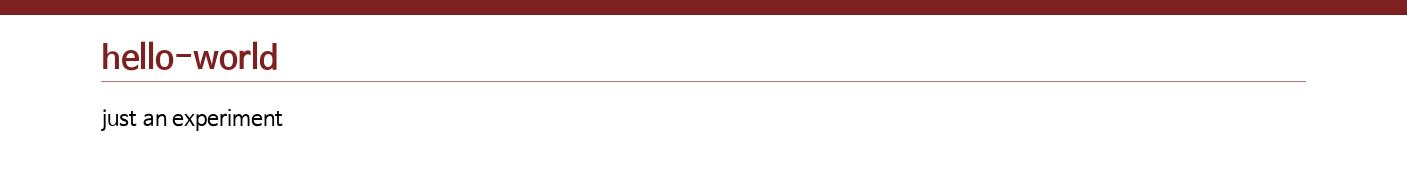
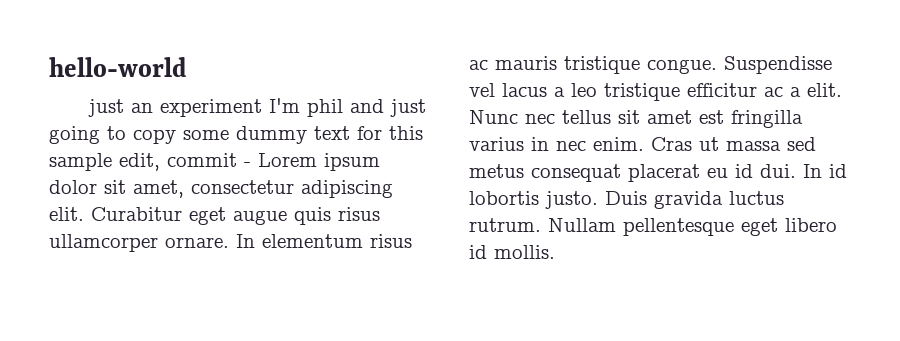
(284, 120) none -> [268,98,426,117] [49,126,423,144] [49,153,380,171] [49,180,393,198] [49,207,380,225] [49,234,412,252] [469,56,832,74] [469,83,842,101] [469,110,803,128] [469,137,816,151] [469,164,847,182] [469,191,784,209] [469,218,837,236] [469,245,555,259] I'm phil and just going to copy some dummy text for this sample edit, commit - Lorem ipsum dolor sit amet, consectetur adipiscing elit. Curabitur eget augue quis risus ullamcorper ornare. In elementum risus ac mauris tristique congue. Suspendisse vel lacus a leo tristique efficitur ac a elit. Nunc nec tellus sit amet est fringilla varius in nec enim. Cras ut massa sed metus consequat placerat eu id dui. In id lobortis justo. Duis gravida luctus rutrum. Nullam pellentesque eget libero id mollis.

